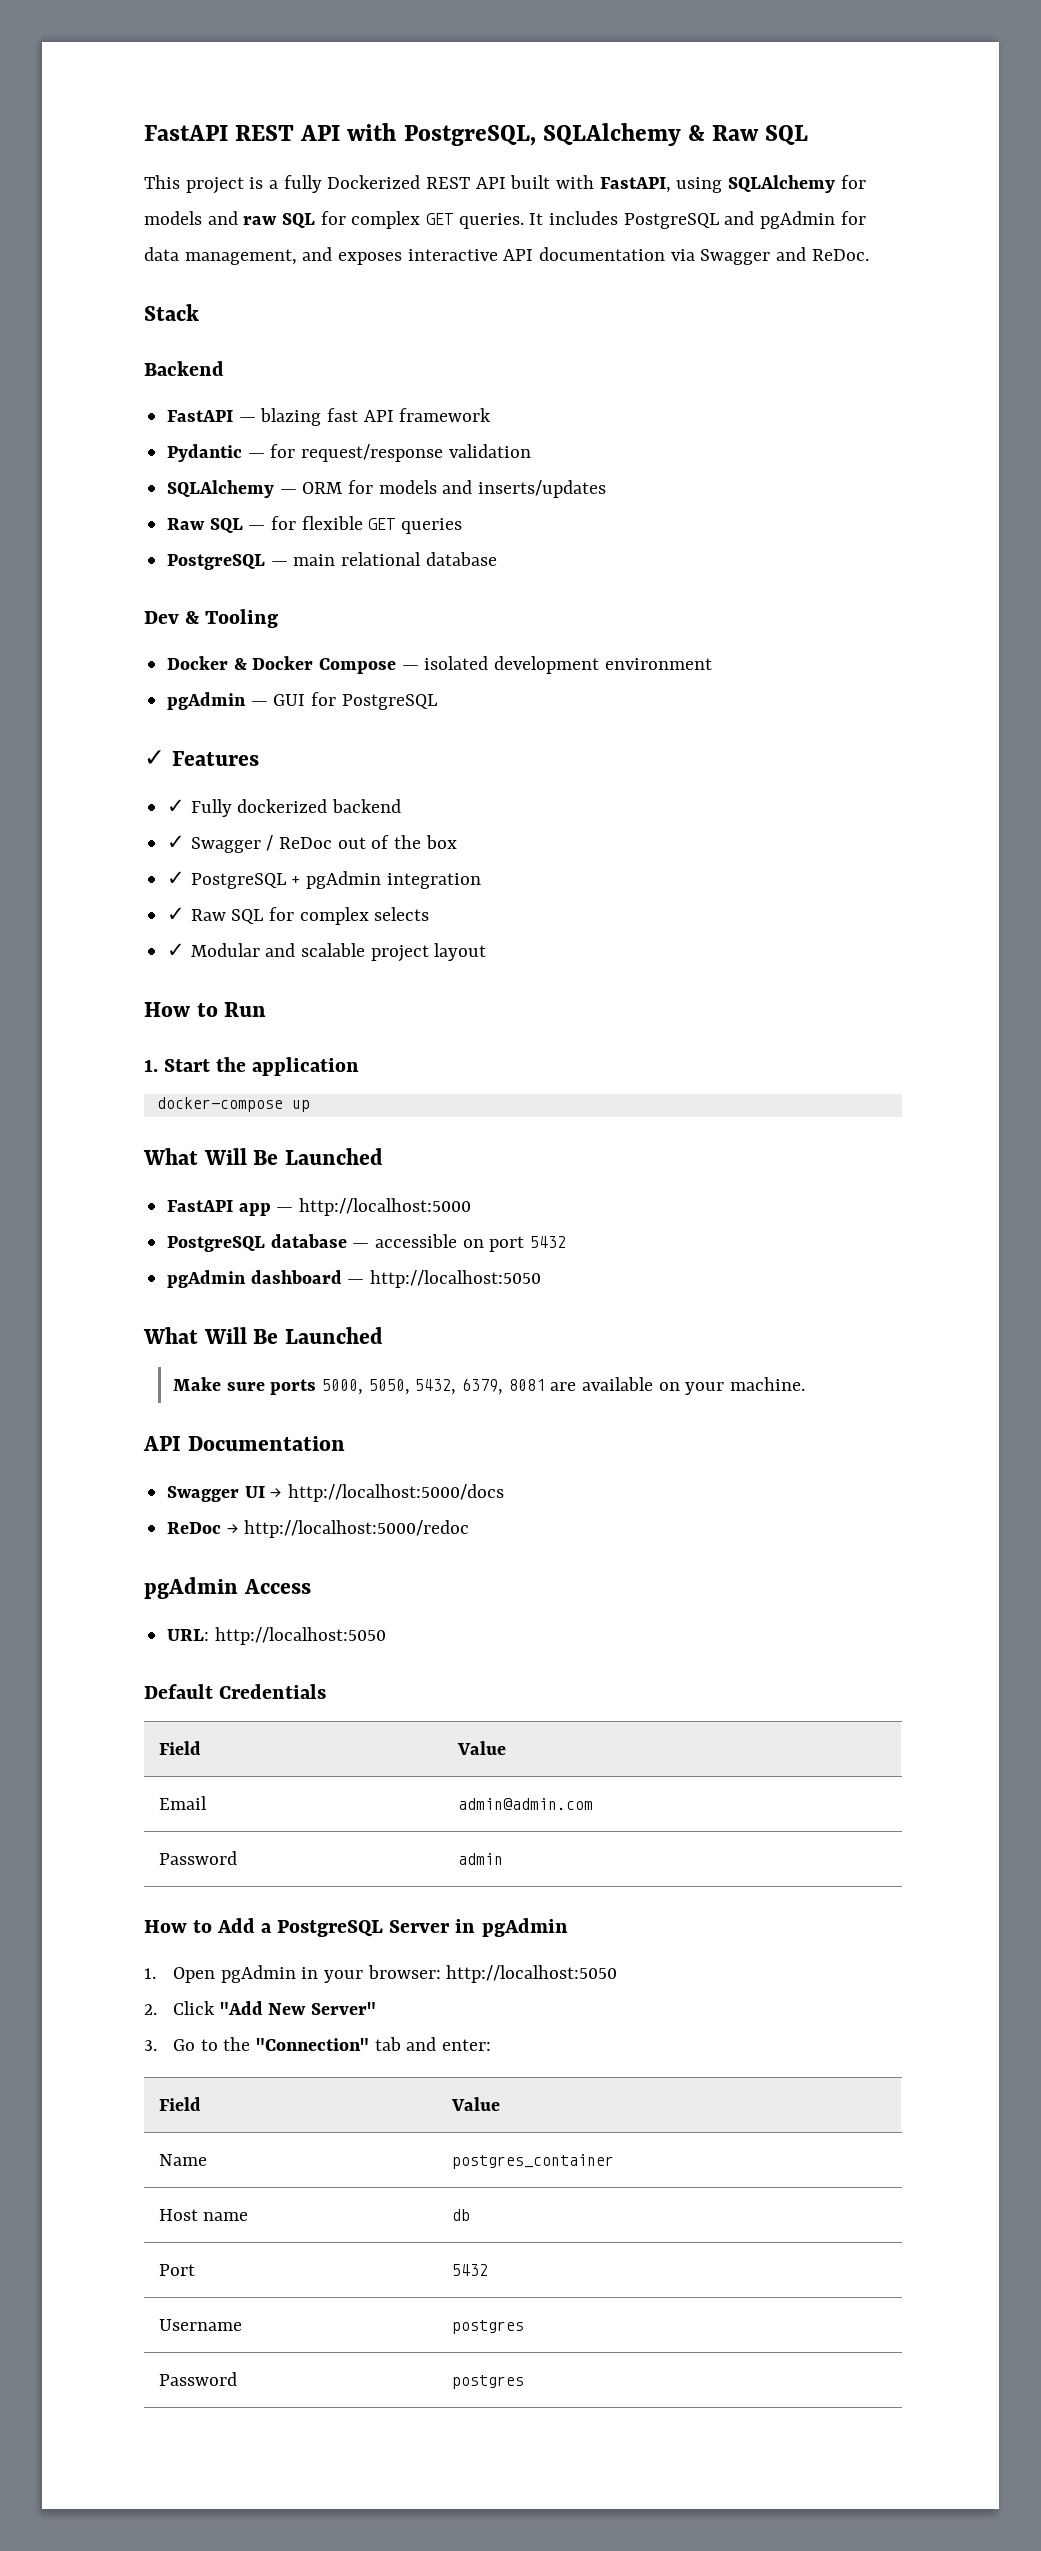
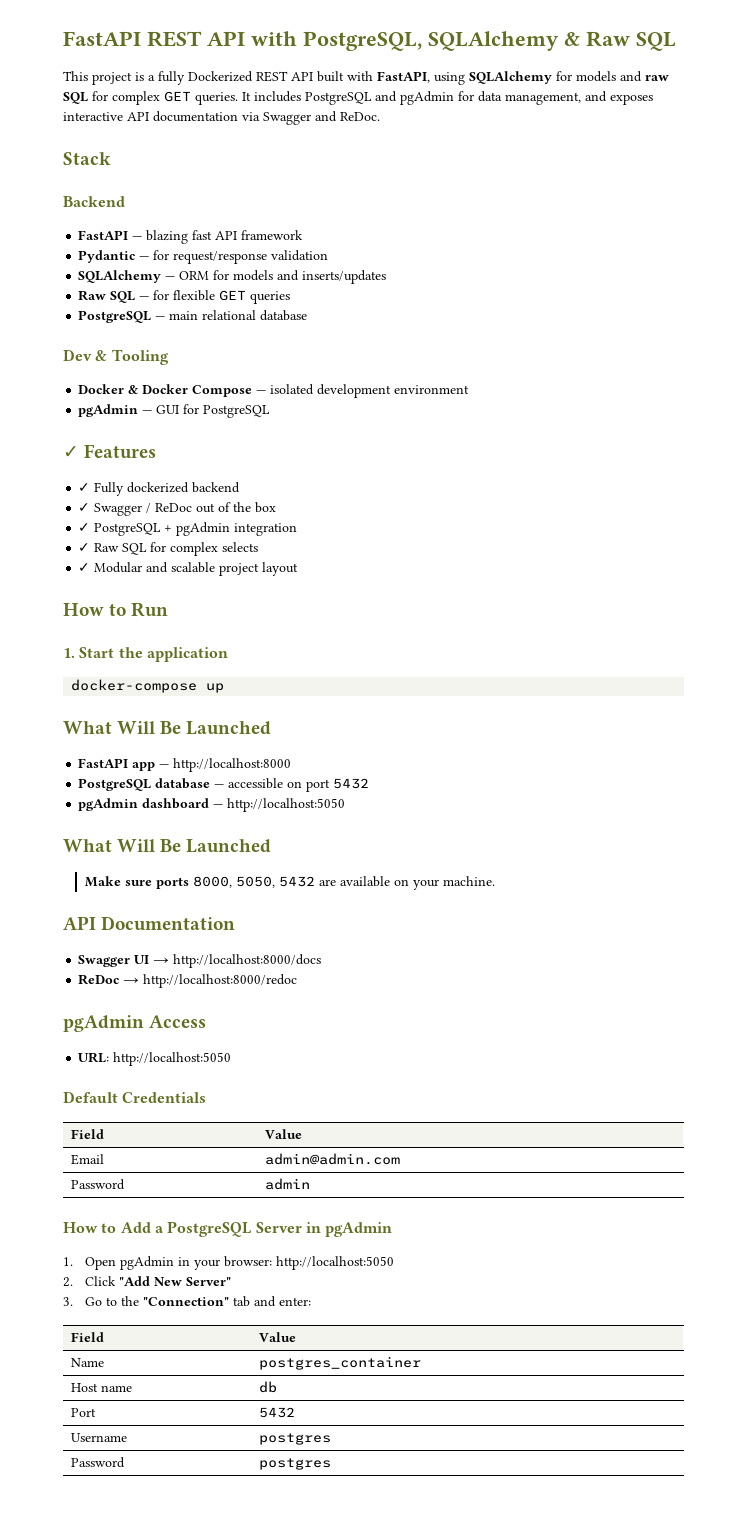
[299,1198,472,1216] http://localhost:5000 -> [173,758,292,772] http://localhost:8000
[321,1378,545,1395] 5000, 5050, 5432, 6379, 8081 -> [192,876,315,888] 8000, 5050, 5432
[288,1484,505,1502] http://localhost:5000/docs -> [173,954,322,968] http://localhost:8000/docs
[244,1520,470,1538] http://localhost:5000/redoc -> [143,974,298,988] http://localhost:8000/redoc

